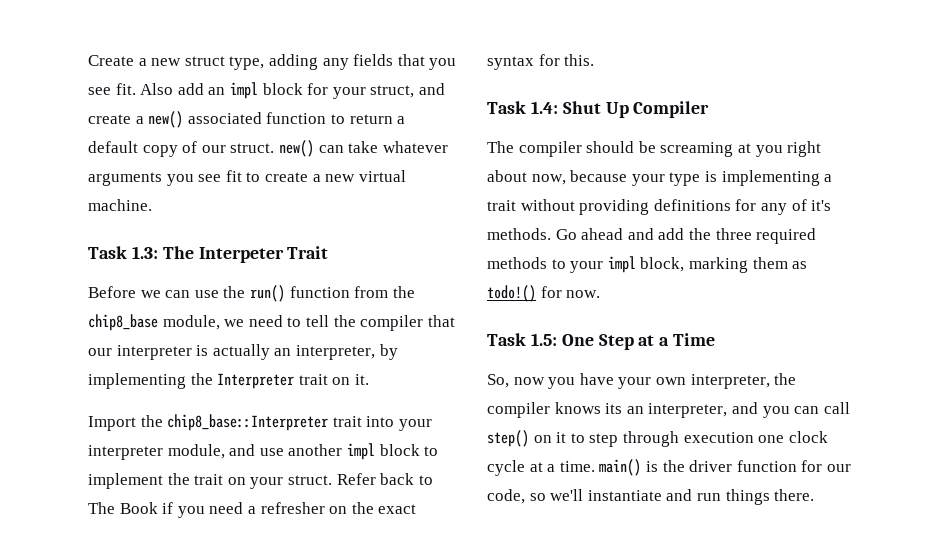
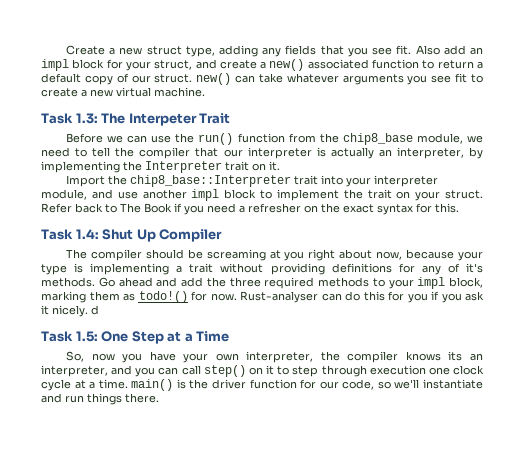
(601, 294) none -> [240,291,484,303] [41,305,99,317] Rust-analyser can do this for you if you ask it nicely. d

